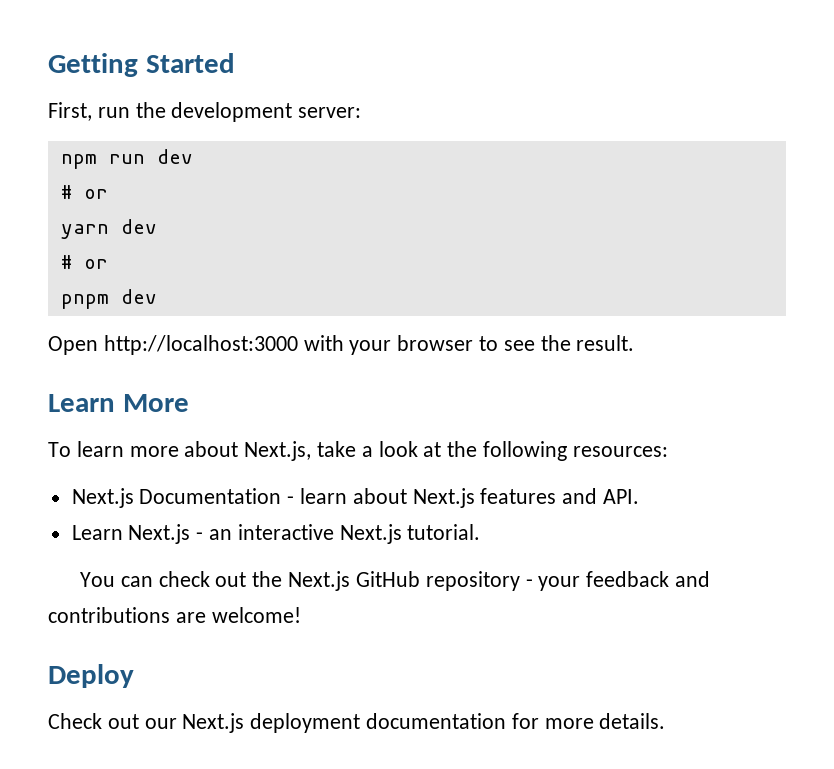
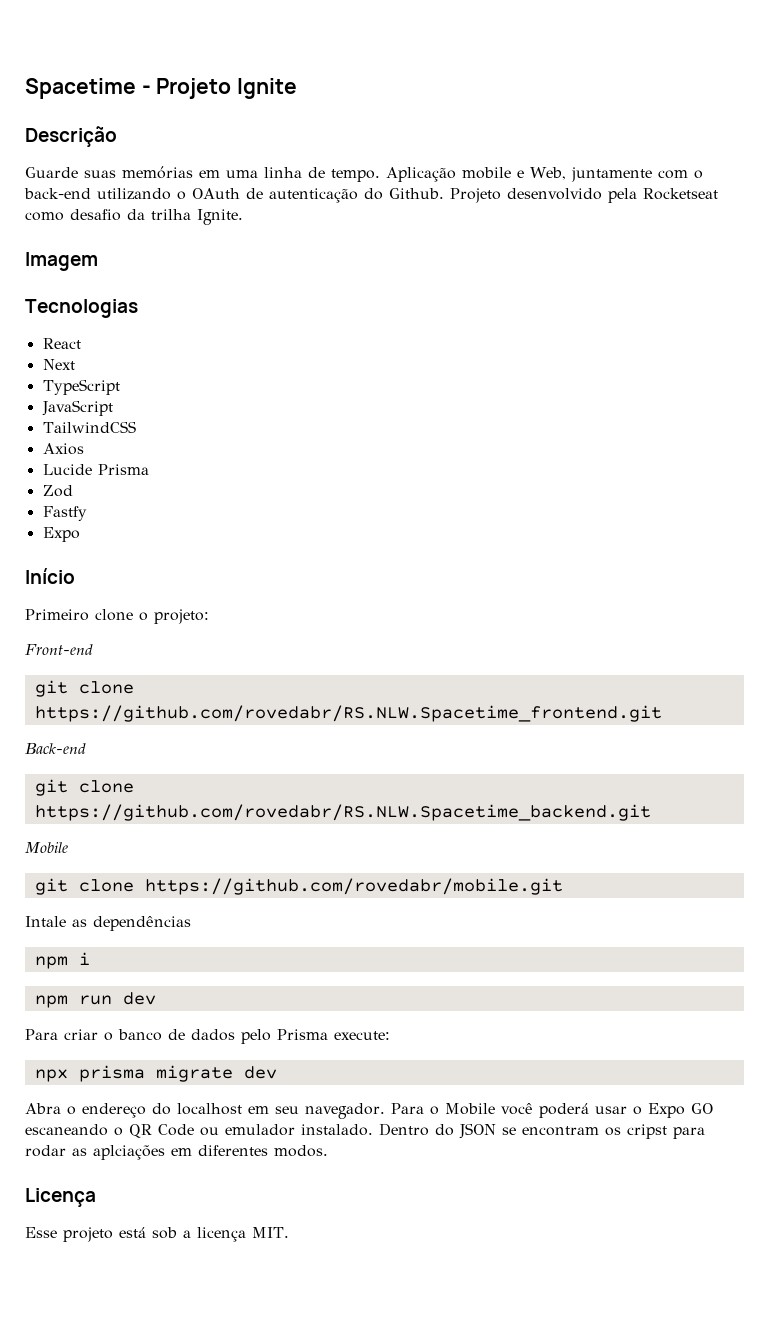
[48,53,235,77] [48,102,362,122] [60,149,193,169] [60,185,108,199] [60,219,157,239] [60,255,108,269] [60,289,157,309] [48,335,635,355] [48,394,189,412] [48,441,668,461] [71,488,640,508] [71,524,481,544] [80,571,710,591] [48,607,301,623] [48,664,134,688] [48,713,666,733] Getting Started // First, run the development server: // npm run dev // # or // yarn dev // # or // pnpm dev // Open http://localhost:3000 with your browser to see the result. // Learn More // To learn more about Next.js, take a look at the following resources: // Next.js Documentation - learn about Next.js features and API. // Learn Next.js - an interactive Next.js tutorial. // You can check out the Next.js GitHub repository - your feedback and contributions are welcome! // Deploy // Check out our Next.js deployment documentation for more details. -> [25,78,298,99] [25,126,117,147] [25,166,703,182] [24,188,718,203] [25,209,243,225] [25,252,98,271] [25,299,138,318] [42,338,81,349] [42,359,75,370] [42,379,120,395] [41,400,113,416] [42,421,136,433] [42,443,84,455] [42,464,149,475] [42,485,73,497] [42,506,87,521] [42,527,80,542] [25,568,75,584] [25,609,209,624] [25,644,93,655] [34,680,134,697] [34,705,662,722] [25,743,86,754] [34,779,134,796] [34,804,651,821] [25,842,68,853] [34,878,563,895] [25,916,191,931] [34,952,90,969] [34,992,156,1008] [25,1029,390,1044] [34,1065,277,1082] [25,1103,713,1119] [25,1123,705,1139] [25,1145,328,1160] [25,1188,96,1207] [25,1227,289,1242] Spacetime - Projeto Ignite // Descrição // Guarde suas memórias em uma linha de tempo. Aplicação mobile e Web, juntamente com o back-end utilizando o OAuth de autenticação do Github. Projeto desenvolvido pela Rocketseat como desafio da trilha Ignite. // Imagem // Tecnologias // React // Next // TypeScript // JavaScript // TailwindCSS // Axios // Lucide Prisma // Zod // Fastfy // Expo // Início // Primeiro clone o projeto: // Front-end // git clone https://github.com/rovedabr/RS.NLW.Spacetime_frontend.git // Back-end // git clone https://github.com/rovedabr/RS.NLW.Spacetime_backend.git // Mobile // git clone https://github.com/rovedabr/mobile.git // Intale as dependências // npm i // npm run dev // Para criar o banco de dados pelo Prisma execute: // npx prisma migrate dev // Abra o endereço do localhost em seu navegador. Para o Mobile você poderá usar o Expo GO escaneando o QR Code ou emulador instalado. Dentro do JSON se encontram os cripst para rodar as aplciações em diferentes modos. // Licença // Esse projeto está sob a licença MIT.

